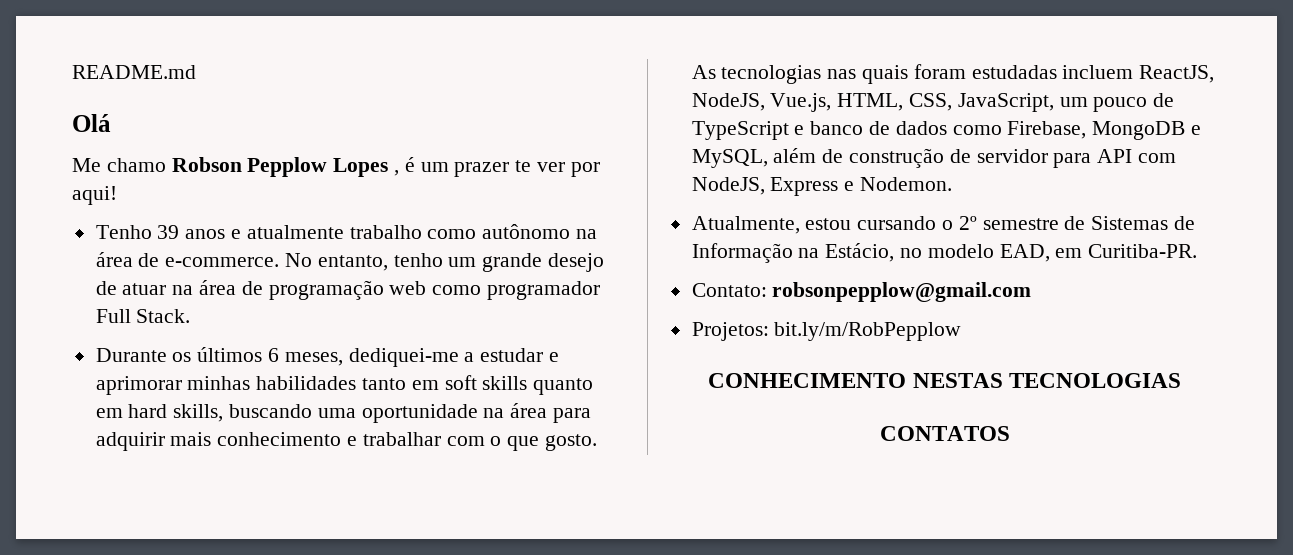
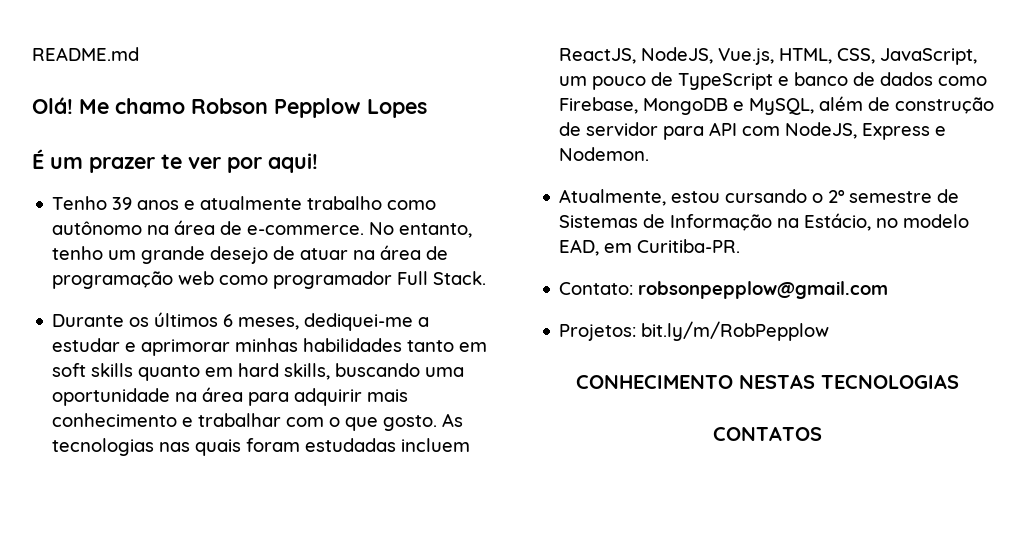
[72,114,111,132] Olá // -> [32,97,73,114] Olá!
[394,157,415,176] , é -> [32,149,44,169] // É

